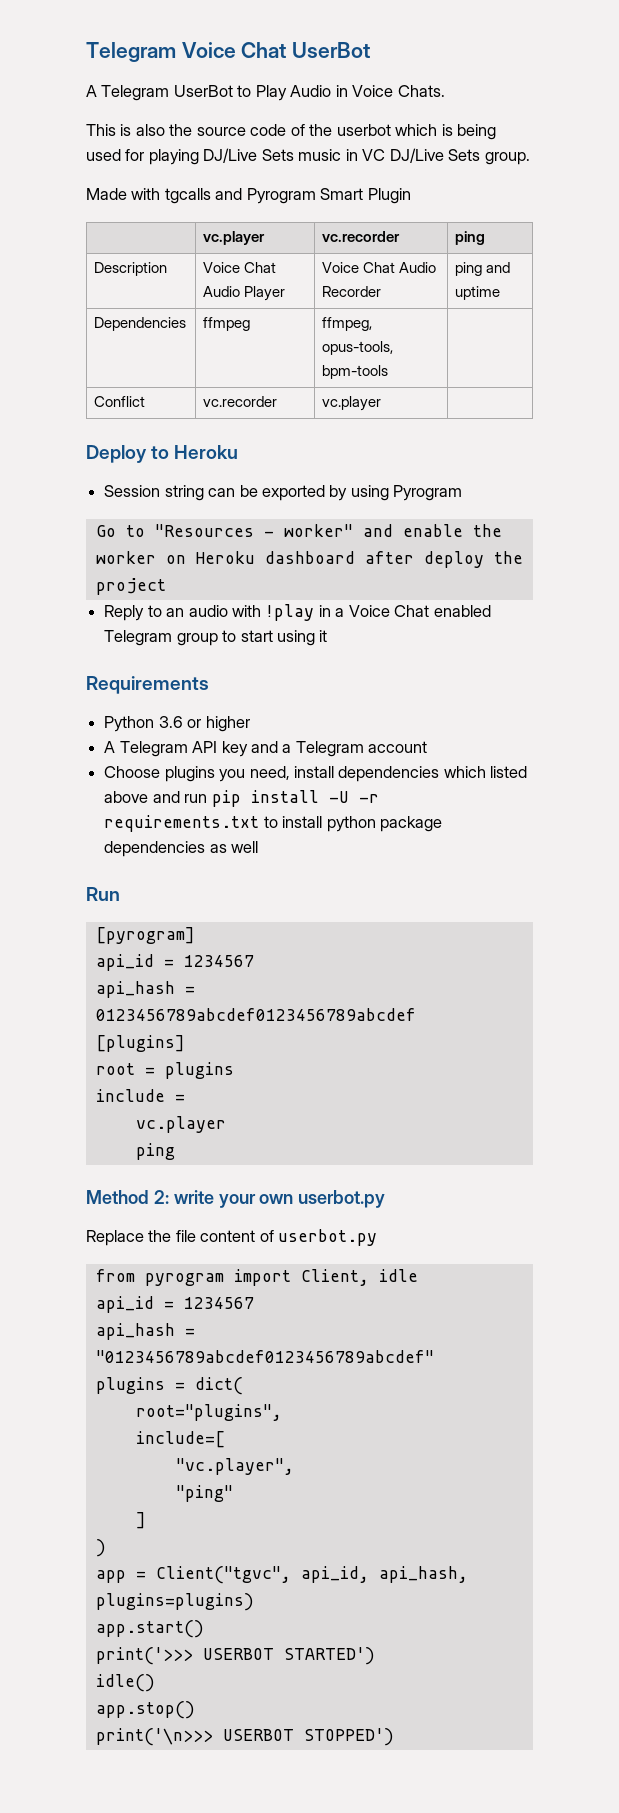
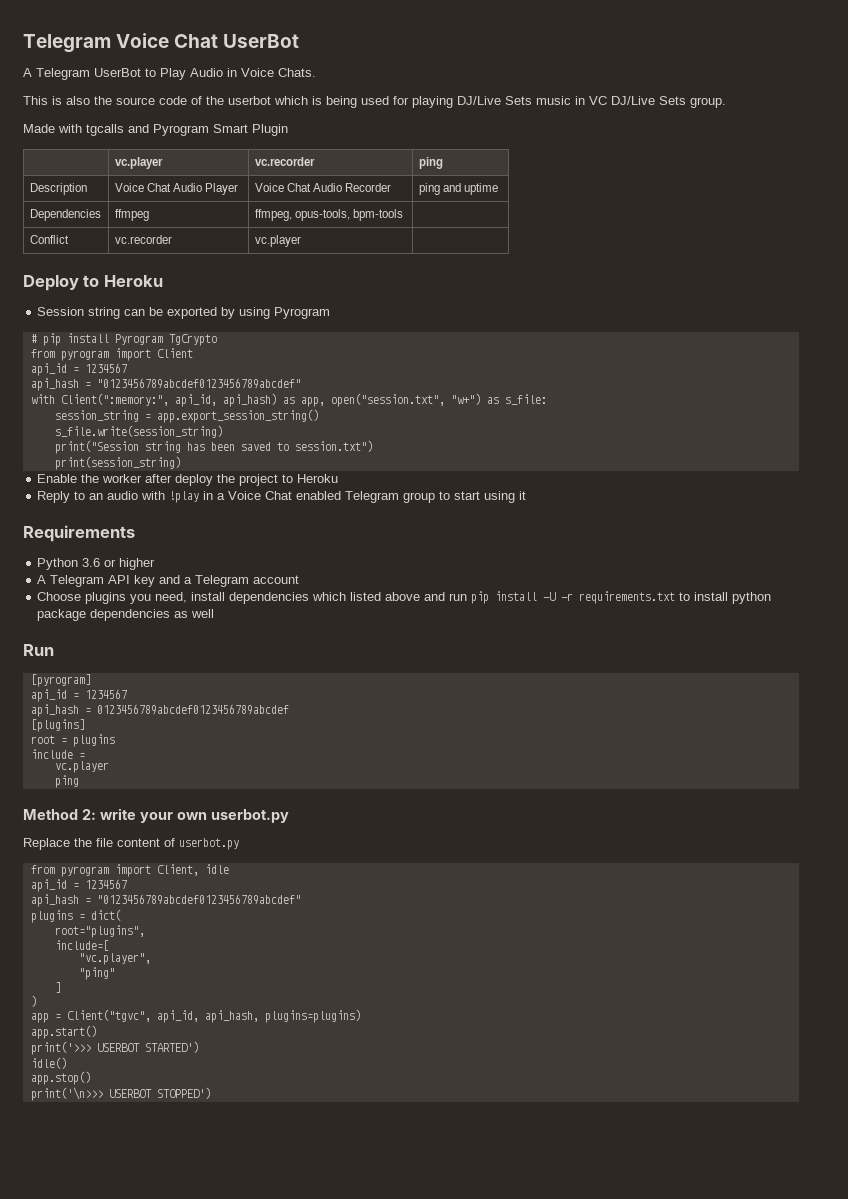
[95,524,502,537] [95,551,355,564] Go to "Resources - worker" and enable the worker on Heroku dashboard -> [30,333,217,346] [30,348,193,361] [30,363,127,376] [30,378,301,391] [30,393,547,407] [54,409,319,423] [54,425,223,438] [54,440,373,454] [54,456,181,470] [37,474,143,483] # pip install Pyrogram TgCrypto // from pyrogram import Client // api_id = 1234567 // api_hash = "0123456789abcdef0123456789abcdef" // with Client(":memory:", api_id, api_hash) as app, open("session.txt", "w+") as s_file: // session_string = app.export_session_string() // s_file.write(session_string) // print("Session string has been saved to session.txt") // print(session_string) // Enable the worker
(166, 586) none -> [282,474,339,483] to Heroku

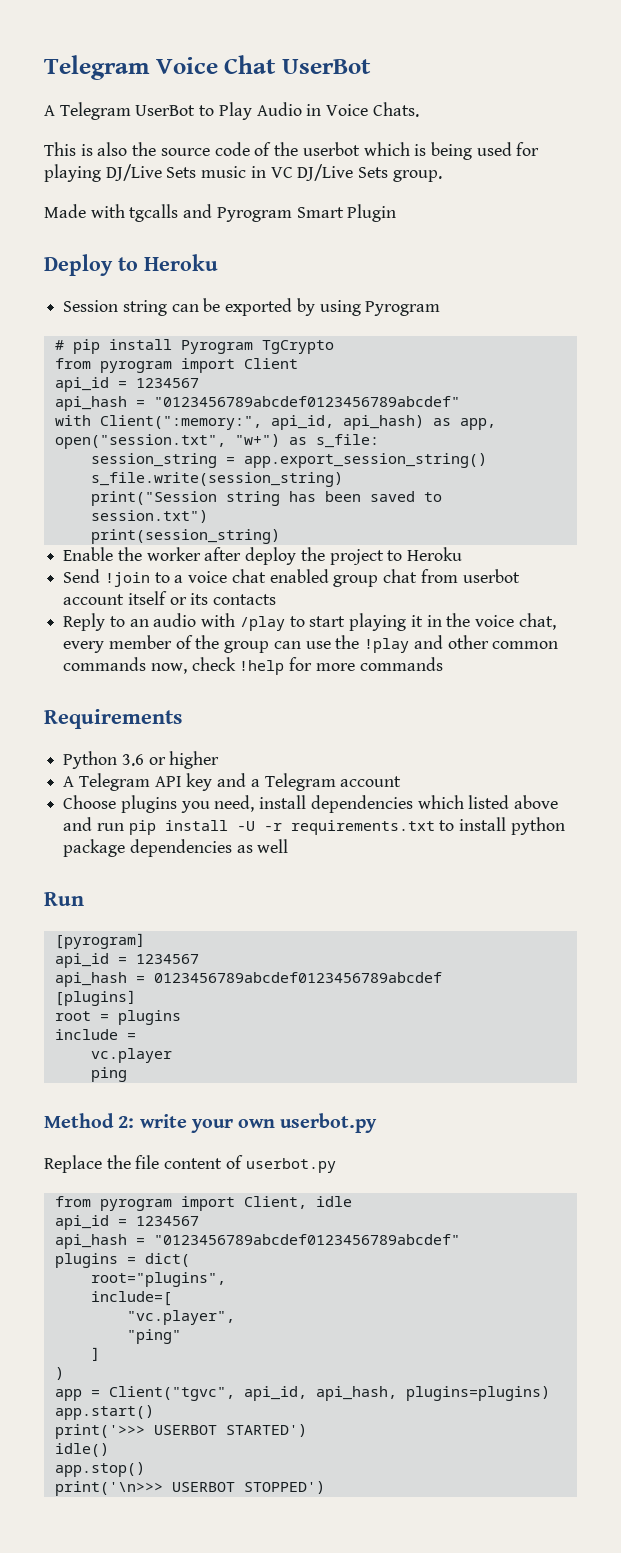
[114,157,163,169] [254,157,315,166] [418,157,443,169] [29,183,87,195] [114,183,238,195] [254,183,391,192] [418,183,498,195] [29,209,101,221] [114,209,149,221] [254,209,403,221] [29,235,69,244] [114,235,172,244] [254,235,301,247] // | vc.player | vc.recorder | ping // Description | Voice Chat Audio Player | Voice Chat Audio Recorder | ping and uptime // Dependencies | ffmpeg | ffmpeg, opus-tools, bpm-tools | // Conflict | vc.recorder | vc.player | -> (397, 213) none
(339, 478) none -> [63,569,520,587] [63,591,277,605] // Send !join to a voice chat enabled group chat from userbot account itself or its contacts
[169,491,436,503] !play in a Voice Chat enabled Telegram group -> [239,616,285,631] /play
[484,491,516,503] using -> [349,613,407,631] playing
(527, 495) none -> [426,613,556,630] [63,635,559,653] [63,657,443,675] in the voice chat, every member of the group can use the !play and other common commands now, check !help for more commands

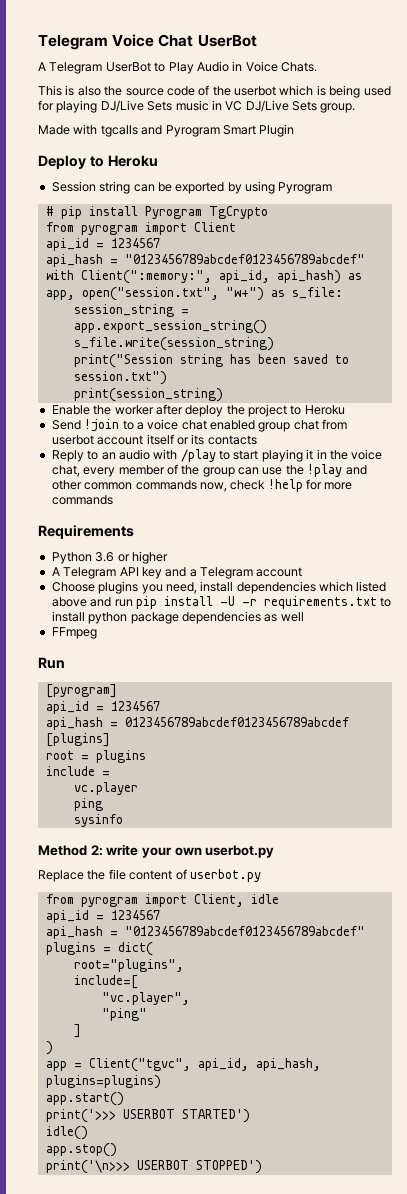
(289, 846) none -> [51,627,97,639] // FFmpeg
(127, 1074) none -> [73,814,123,827] // sysinfo

